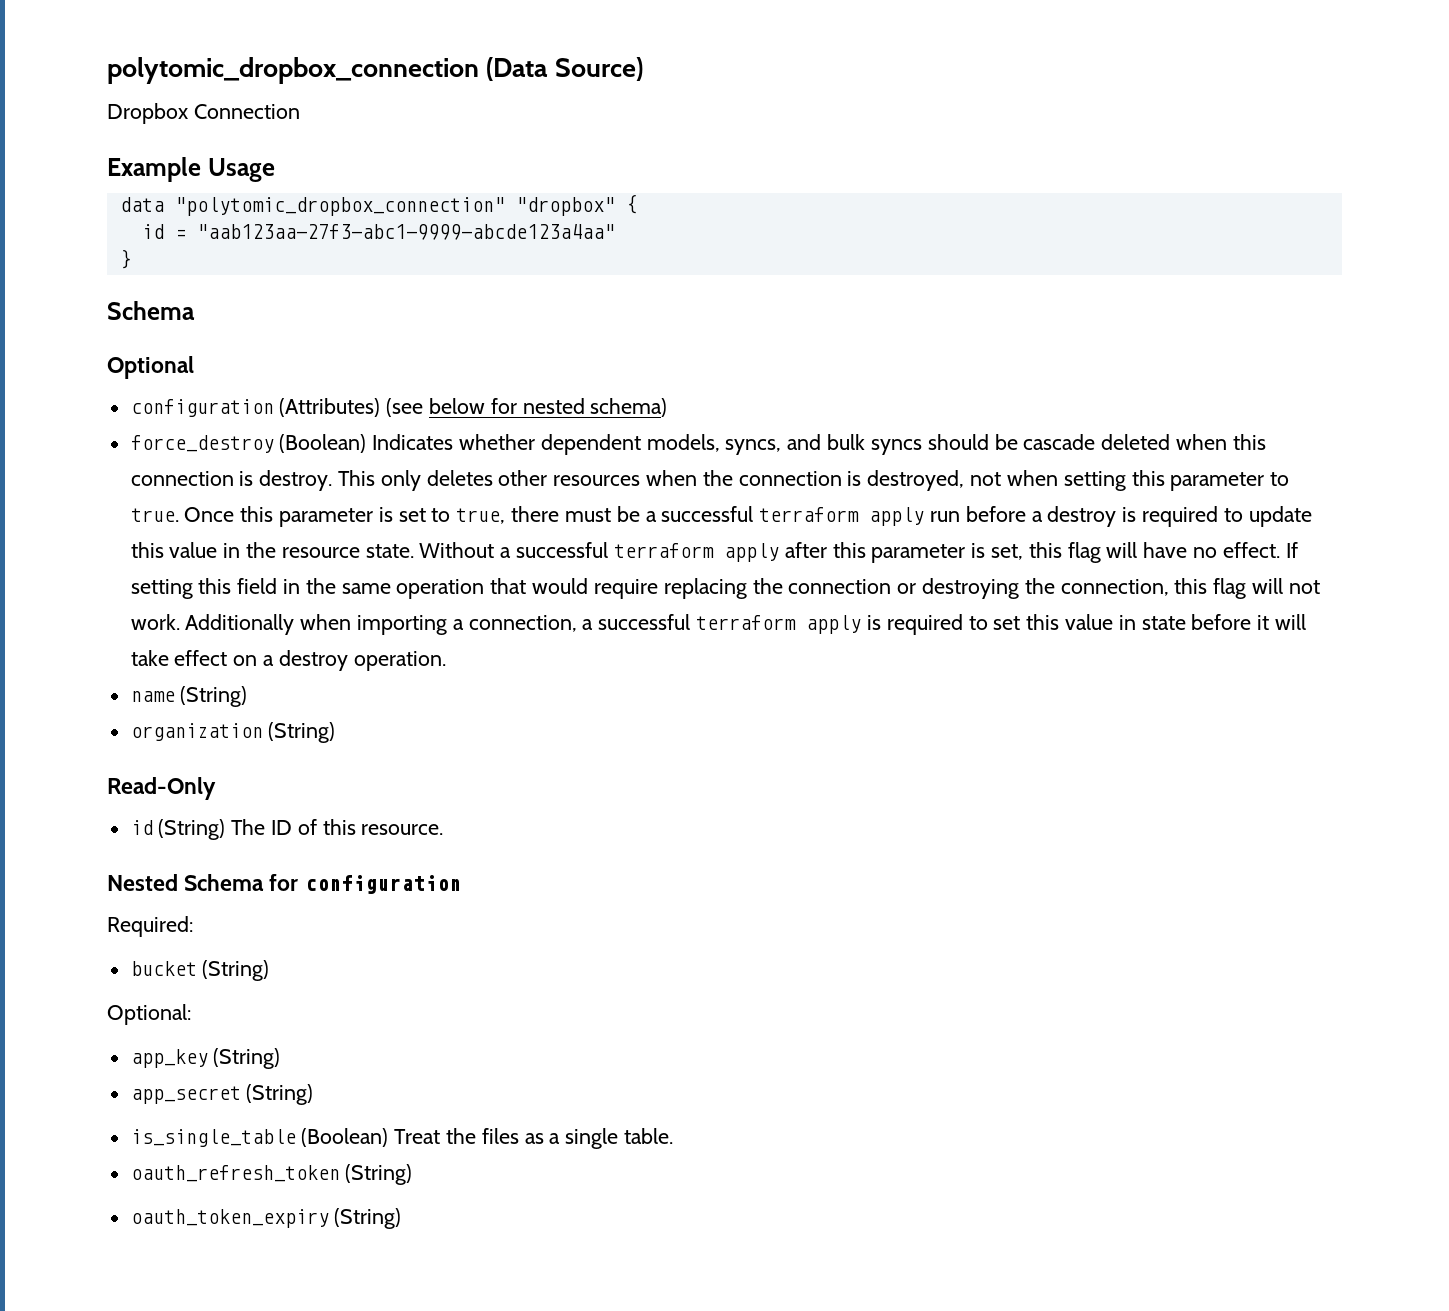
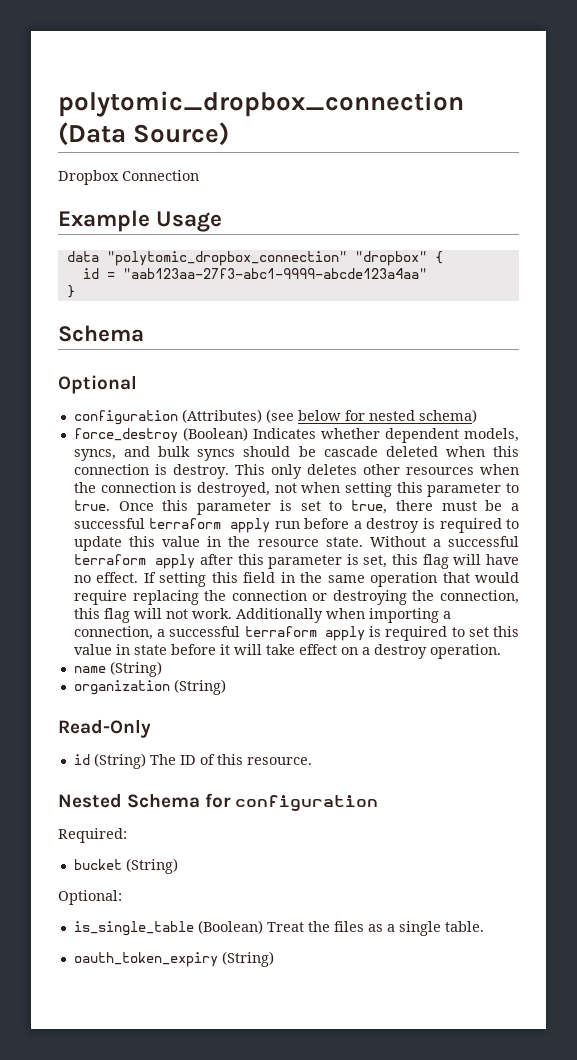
[130,1048,281,1069] [130,1084,314,1105] // app_key (String) // app_secret (String) -> (122, 897) none
[130,1164,413,1185] // oauth_refresh_token (String) -> (484, 926) none

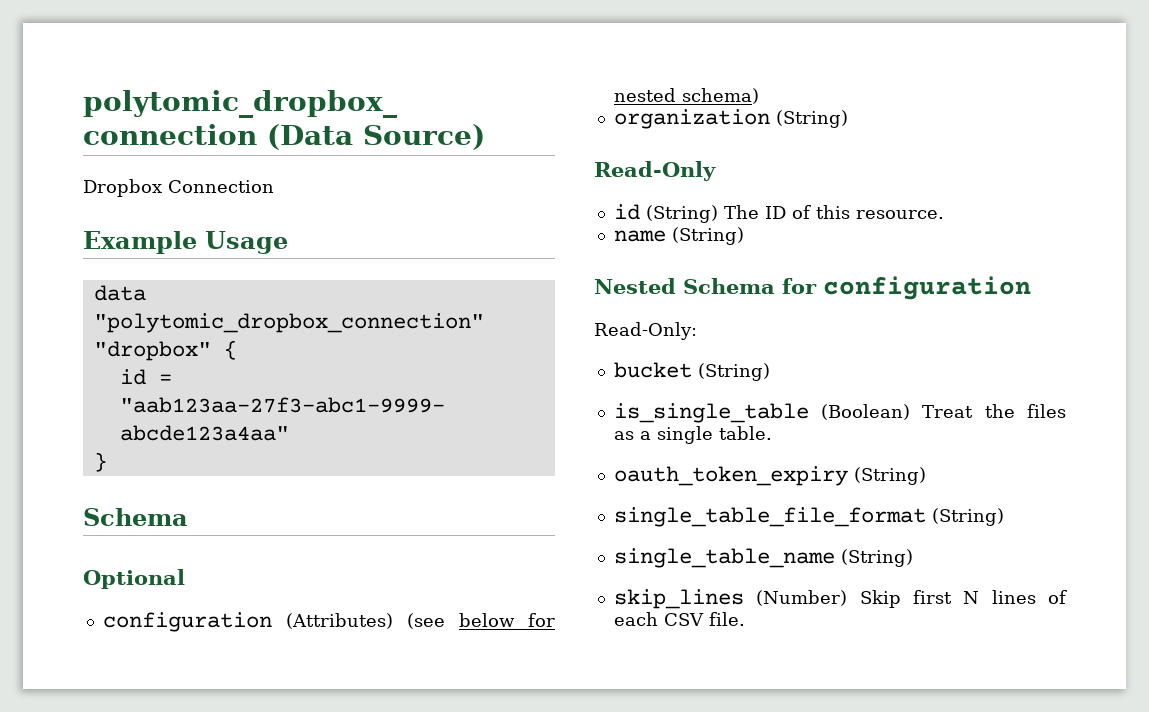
[73,427,519,443] [73,446,519,461] [73,464,519,479] [73,482,519,497] [73,500,520,515] [73,518,519,533] [73,536,519,551] [73,554,519,569] [73,572,519,587] [73,590,519,605] [73,608,451,623] [73,626,519,641] [73,644,501,659] [73,661,162,677] // force_destroy (Boolean) Indicates whether dependent models, syncs, and bulk syncs should be cascade deleted when this connection is destroy. This only deletes other resources when the connection is destroyed, not when setting this parameter to true. Once this parameter is set to true, there must be a successful terraform apply run before a destroy is required to update this value in the resource state. Without a successful terraform apply after this parameter is set, this flag will have no effect. If setting this field in the same operation that would require replacing the connection or destroying the connection, this flag will not work. Additionally when importing a connection, a successful terraform apply is required to set this value in state before it will take effect on a destroy operation. // name (String) -> (759, 96) none
(312, 761) none -> [613,227,744,245] // name (String)
[58,828,127,843] Required: -> [594,322,697,340] Read-Only:
[58,890,122,905] // Optional: -> (770, 372) none
(274, 959) none -> [613,507,1004,527] [613,548,913,568] [613,589,1067,609] [613,612,745,626] // single_table_file_format (String) // single_table_name (String) // skip_lines (Number) Skip first N lines of each CSV file.

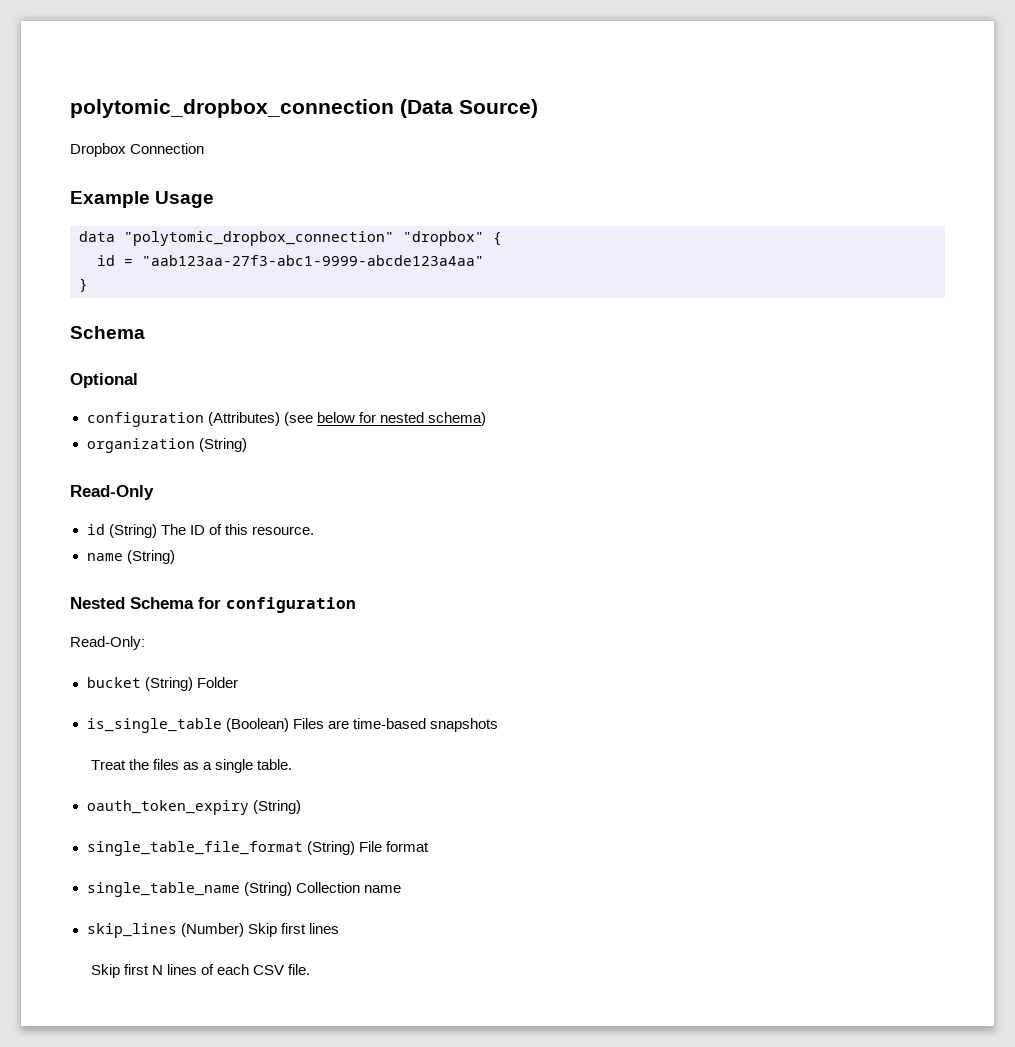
(770, 372) none -> [196,677,238,688] Folder
(911, 412) none -> [292,718,498,732] Files are time-based snapshots //
(1004, 517) none -> [358,841,429,852] File format
(913, 558) none -> [295,882,401,893] Collection name
(952, 597) none -> [308,923,339,934] [90,964,149,978] lines // Skip first

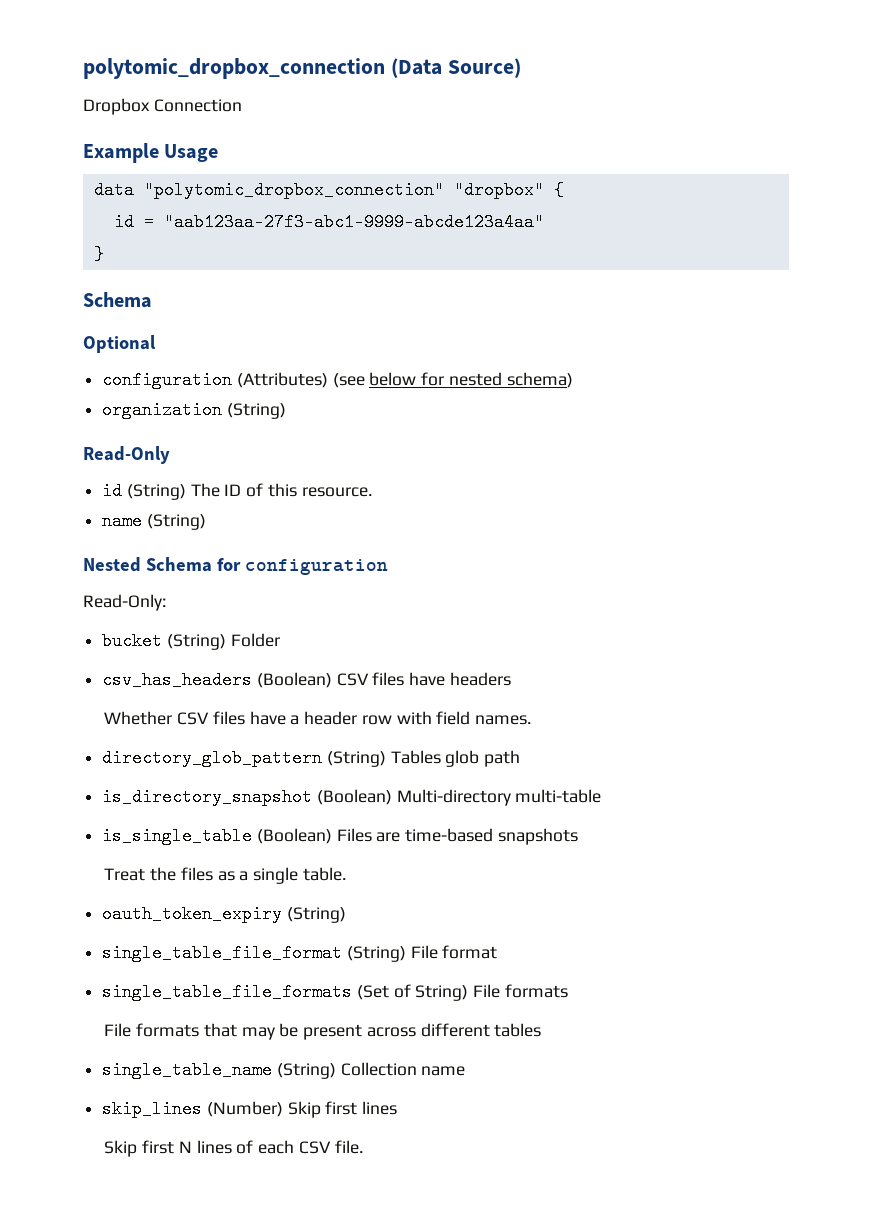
(238, 682) none -> [102,671,511,689] [104,711,531,725] [102,749,521,767] [102,788,602,806] // csv_has_headers (Boolean) CSV files have headers // Whether CSV files have a header row with field names. // directory_glob_pattern (String) Tables glob path // is_directory_snapshot (Boolean) Multi-directory multi-table
(429, 846) none -> [102,983,568,1001] [104,1023,542,1040] // single_table_file_formats (Set of String) File formats // File formats that may be present across different tables

